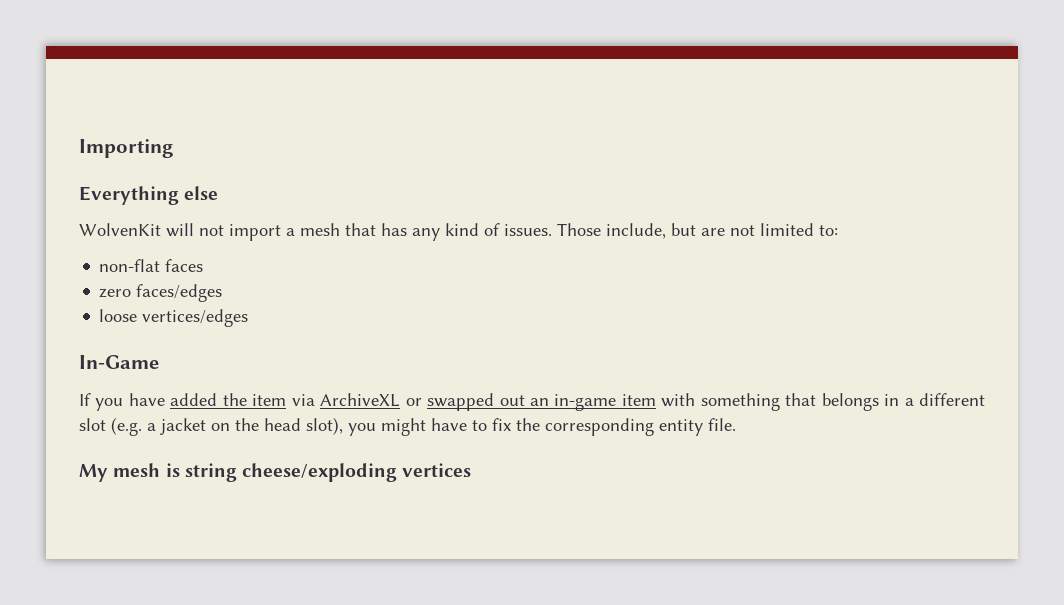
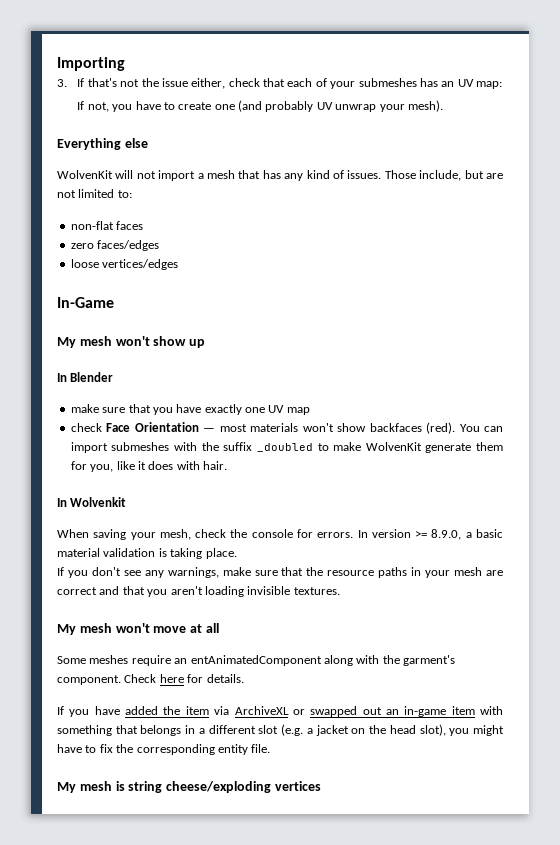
(174, 148) none -> [57,78,503,89] [77,100,443,112] // 3. If that's not the issue either, check that each of your submeshes has an UV map: // If not, you have to create one (and probably UV unwrap your mesh).
(159, 362) none -> [57,336,206,348] [57,372,114,382] [70,404,310,415] [70,422,504,434] [70,442,503,453] [70,461,227,472] [57,497,127,507] [57,529,503,540] [57,548,237,559] [57,567,504,578] [57,586,340,597] [57,623,219,635] [57,655,455,666] [57,674,244,685] // My mesh won't show up // In Blender // make sure that you have exactly one UV map // check Face Orientation — most materials won't show backfaces (red). You can import submeshes with the suffix _doubled to make WolvenKit generate them for you, like it does with hair. // In Wolvenkit // When saving your mesh, check the console for errors. In version >= 8.9.0, a basic material validation is taking place. // If you don't see any warnings, make sure that the resource paths in your mesh are correct and that you aren't loading invisible textures. // My mesh won't move at all // Some meshes require an entAnimatedComponent along with the garment's component. Check here for details.

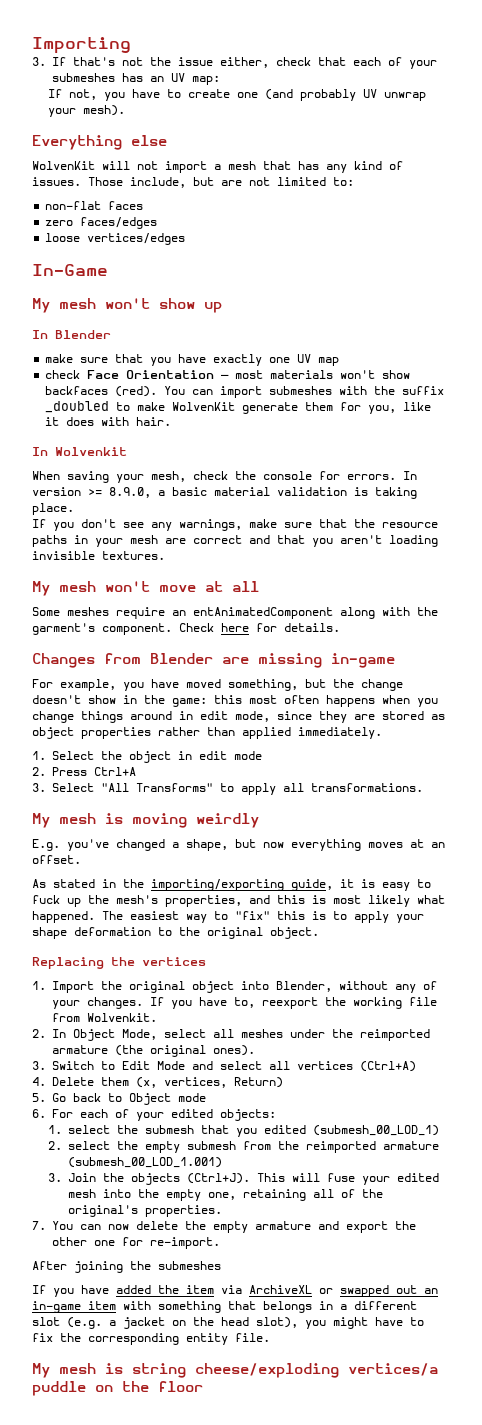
(244, 678) none -> [32,653,395,668] [32,679,403,691] [32,695,438,707] [32,711,445,723] [32,727,382,739] [32,751,262,763] [32,767,136,776] [32,783,423,795] [32,813,259,828] [32,839,445,851] [32,855,81,864] [32,879,431,891] [32,895,445,907] [32,911,424,923] [32,927,319,939] [32,957,206,969] [32,981,437,993] [52,997,437,1009] [52,1013,157,1022] [32,1029,430,1041] [52,1045,255,1057] [32,1061,416,1072] [32,1077,283,1088] [32,1093,206,1105] [32,1109,276,1121] [48,1125,440,1137] [48,1141,440,1153] [68,1157,223,1168] [48,1173,440,1185] [68,1189,384,1201] [68,1205,223,1217] [32,1221,416,1233] [52,1237,220,1249] [32,1261,221,1273] // Changes from Blender are missing in-game // For example, you have moved something, but the change doesn't show in the game: this most often happens when you change things around in edit mode, since they are stored as object properties rather than applied immediately. // 1. Select the object in edit mode // 2. Press Ctrl+A // 3. Select "All Transforms" to apply all transformations. // My mesh is moving weirdly // E.g. you've changed a shape, but now everything moves at an offset. // As stated in the importing/exporting guide, it is easy to fuck up the mesh's properties, and this is most likely what happened. The easiest way to "fix" this is to apply your shape deformation to the original object. // Replacing the vertices // 1. Import the original object into Blender, without any of your changes. If you have to, reexport the working file from Wolvenkit. // 2. In Object Mode, select all meshes under the reimported armature (the original ones). // 3. Switch to Edit Mode and select all vertices (Ctrl+A) // 4. Delete them (x, vertices, Return) // 5. Go back to Object mode // 6. For each of your edited objects: // 1. select the submesh that you edited (submesh_00_LOD_1) // 2. select the empty submesh from the reimported armature (submesh_00_LOD_1.001) // 3. Join the objects (Ctrl+J). This will fuse your edited mesh into the empty one, retaining all of the original's properties. // 7. You can now delete the empty armature and export the other one for re-import. // After joining the submeshes
[274,781,321,791] vertices -> [348,1363,438,1376] [32,1381,203,1396] vertices/a puddle on the floor

